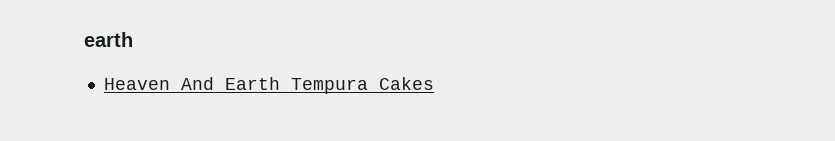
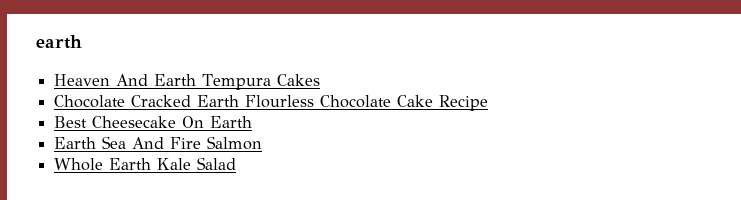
(434, 83) none -> [54,95,489,111] [54,116,253,128] [54,136,263,150] [54,157,237,171] // Chocolate Cracked Earth Flourless Chocolate Cake Recipe // Best Cheesecake On Earth // Earth Sea And Fire Salmon // Whole Earth Kale Salad

